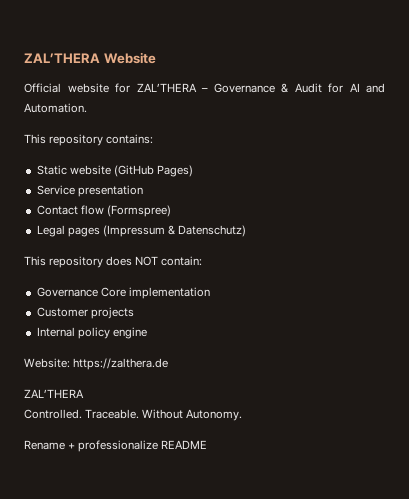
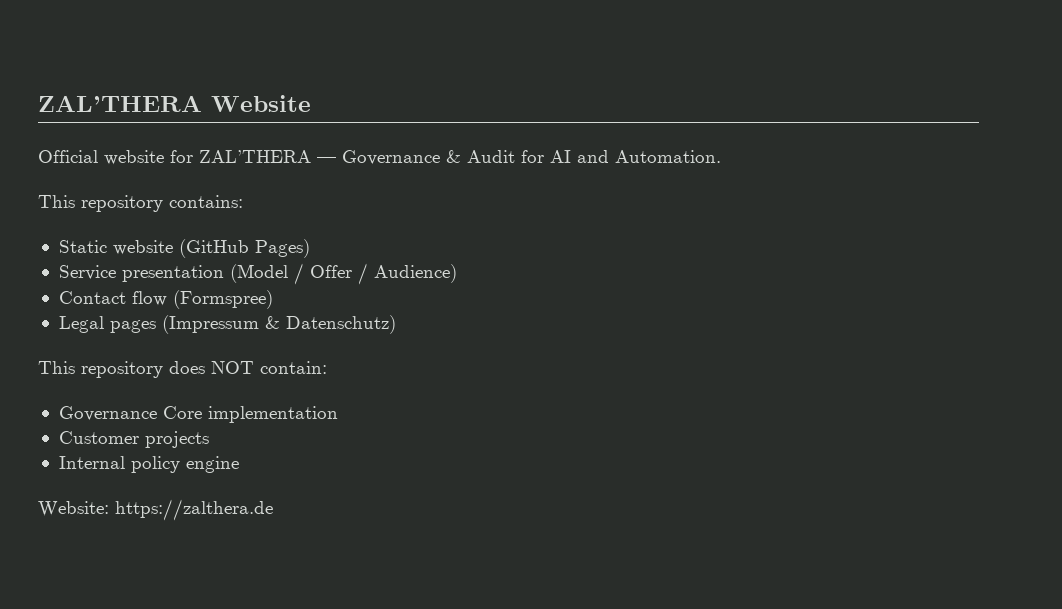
[201,88,208,92] – -> [317,157,336,163] —
(143, 191) none -> [229,263,457,285] (Model / Offer / Audience)
[24,389,84,398] [24,409,243,421] [24,440,208,452] // ZAL’THERA // Controlled. Traceable. Without Autonomy. // Rename + professionalize README -> (273, 510) none

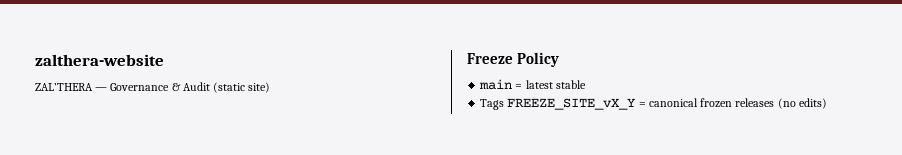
[38,95,311,112] [38,150,193,165] ZAL’THERA Website // Official website for -> [35,54,164,66] zalthera-website //
[521,150,721,163] [38,195,243,212] [58,239,310,258] [58,263,457,285] [58,290,273,309] [58,315,396,334] [38,361,327,378] [58,406,338,423] [58,431,209,448] [58,456,239,473] [38,499,273,521] for AI and Automation. // This repository contains: // Static website (GitHub Pages) // Service presentation (Model / Offer / Audience) // Contact flow (Formspree) // Legal pages (Impressum & Datenschutz) // This repository does NOT contain: // Governance Core implementation // Customer projects // Internal policy engine // Website: https://zalthera.de -> [213,82,271,93] [467,52,560,67] [479,79,586,90] [480,98,827,110] (static site) // Freeze Policy // main = latest stable // Tags FREEZE_SITE_vX_Y = canonical frozen releases (no edits)

